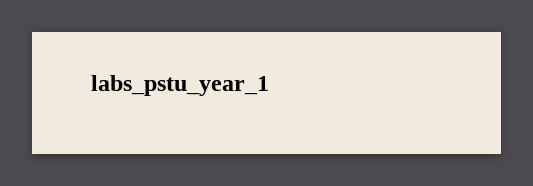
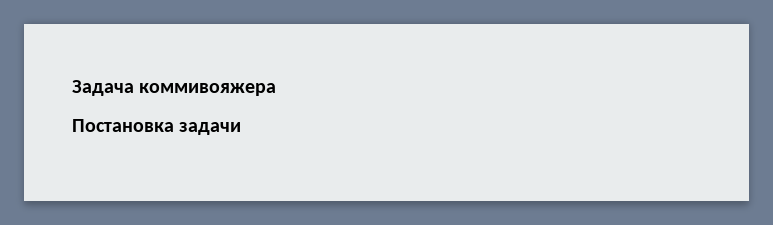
[91,75,269,96] labs_pstu_year_1 -> [72,80,277,96] [72,119,242,135] Задача коммивояжера // Постановка задачи

